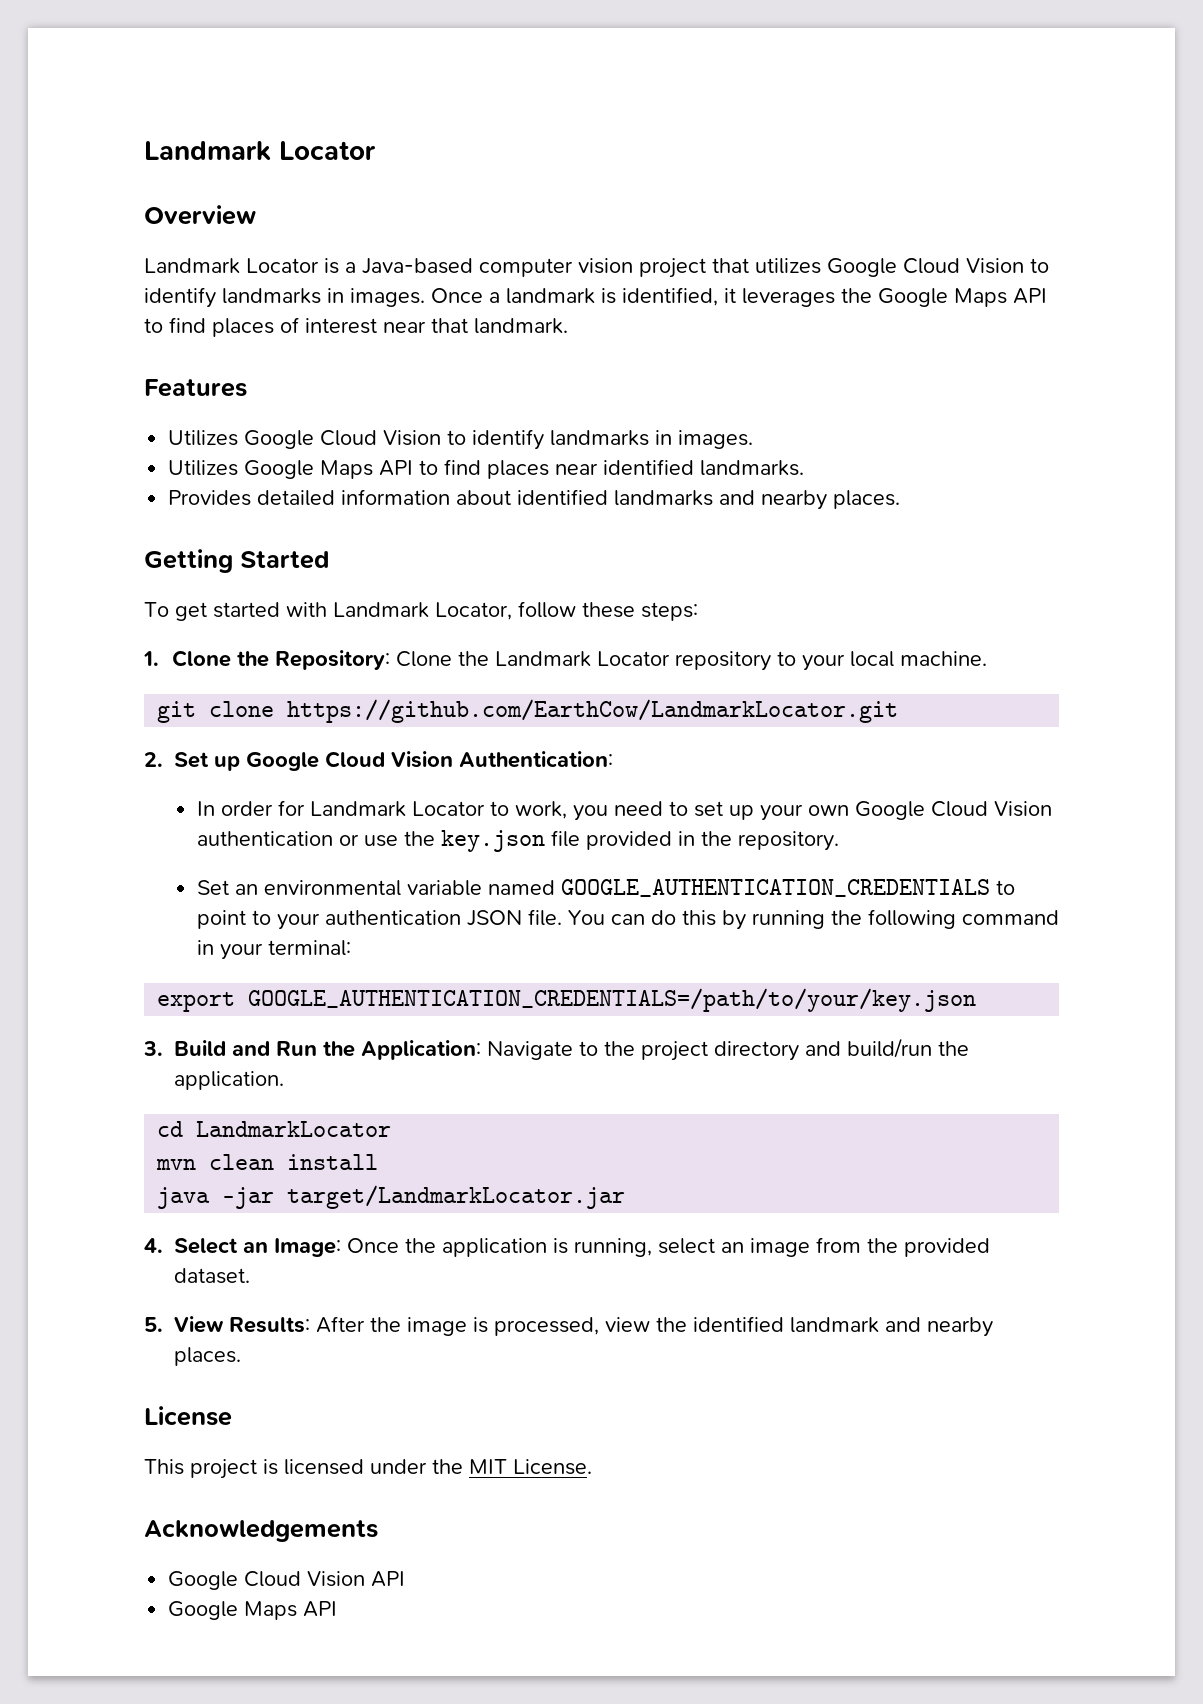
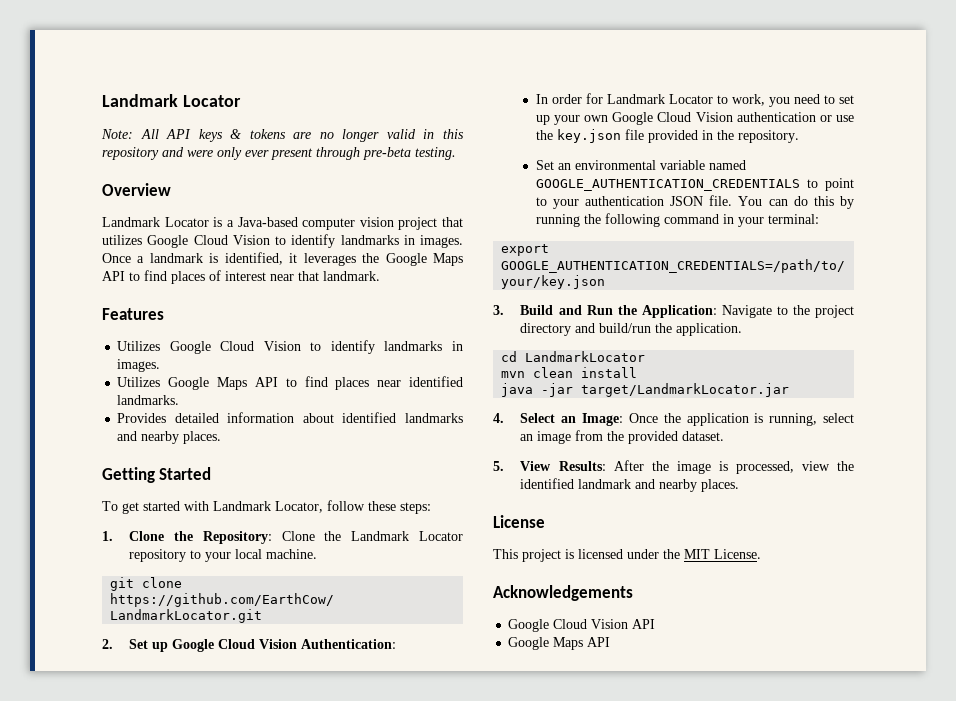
[144,141,376,161] Landmark Locator -> [102,94,241,107] [101,129,465,142] [102,147,456,160] Landmark Locator // Note: All API keys & tokens are no longer valid in this repository and were only ever present through pre-beta testing.

